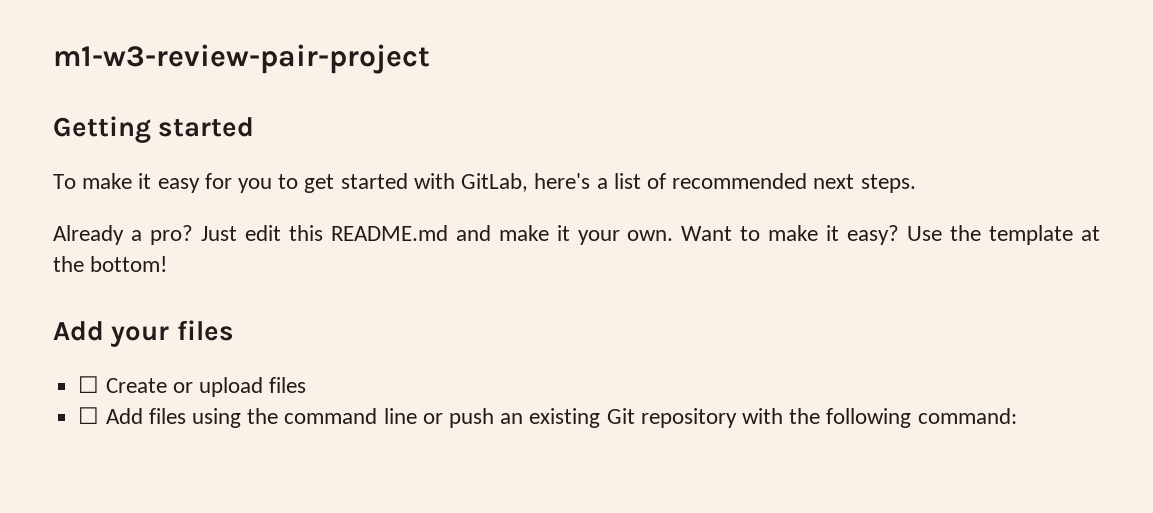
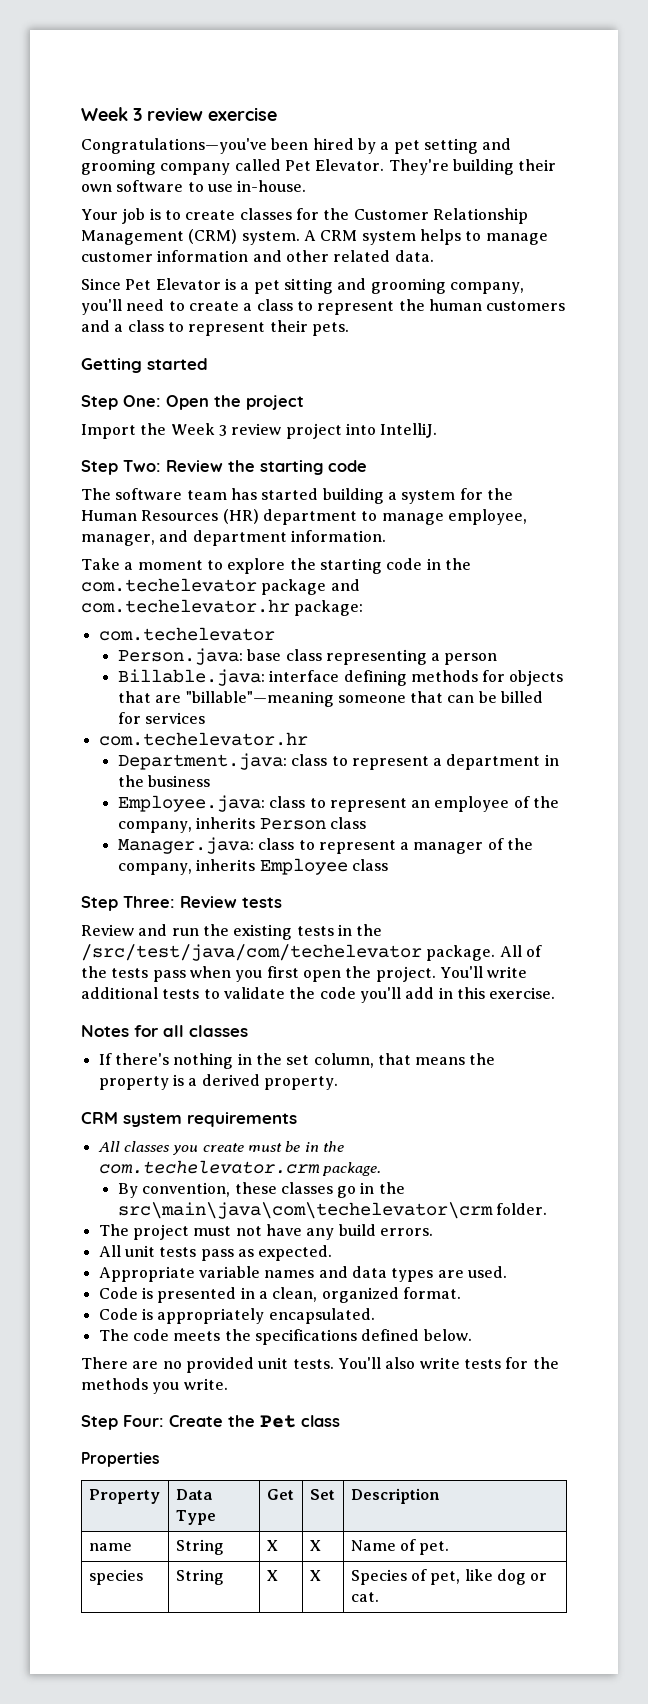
[53,44,430,74] [53,116,255,143] [53,173,916,193] [53,225,1101,245] [53,256,168,272] [53,320,234,347] [78,376,307,397] [78,407,1017,428] m1-w3-review-pair-project // Getting started // To make it easy for you to get started with GitLab, here's a list of recommended next steps. // Already a pro? Just edit this README.md and make it your own. Want to make it easy? Use the template at the bottom! // Add your files // ☐ Create or upload files // ☐ Add files using the command line or push an existing Git repository with the following command: -> [81,107,277,121] [81,138,512,154] [81,159,557,175] [81,180,307,192] [81,208,528,224] [81,229,548,245] [81,250,434,262] [81,278,524,294] [81,299,566,315] [81,320,349,336] [81,358,208,373] [81,395,304,410] [81,423,438,439] [81,460,367,475] [81,488,513,504] [81,509,527,525] [81,530,386,546] [81,558,471,574] [81,578,360,595] [81,599,364,616] [98,627,275,641] [117,648,498,665] [117,669,564,686] [117,691,544,707] [117,712,206,724] [98,732,308,746] [117,753,559,770] [117,775,211,787] [117,795,560,812] [117,817,366,833] [117,837,534,854] [117,858,388,875] [81,896,282,911] [81,924,383,940] [81,944,542,961] [81,966,528,982] [81,987,556,1003] [81,1025,248,1037] [98,1053,496,1069] [98,1074,338,1090] [81,1112,297,1127] [97,1141,344,1155] [98,1160,381,1176] [117,1182,405,1198] [117,1202,548,1219] [98,1224,433,1240] [98,1245,333,1261] [98,1266,507,1282] [98,1287,461,1303] [98,1308,375,1324] [98,1329,472,1345] [81,1357,559,1373] [81,1378,228,1394] [81,1415,340,1430] [81,1452,159,1467] [88,1489,160,1504] [175,1489,213,1500] [175,1510,216,1525] [266,1489,294,1500] [309,1489,335,1500] [350,1488,440,1504] [88,1543,132,1551] [175,1539,224,1555] [266,1540,278,1551] [309,1540,321,1551] [350,1539,450,1555] [88,1569,143,1585] [175,1569,224,1585] [266,1570,278,1581] [309,1570,321,1581] [350,1569,548,1585] [350,1592,379,1602] Week 3 review exercise // Congratulations—you've been hired by a pet setting and grooming company called Pet Elevator. They're building their own software to use in-house. // Your job is to create classes for the Customer Relationship Management (CRM) system. A CRM system helps to manage customer information and other related data. // Since Pet Elevator is a pet sitting and grooming company, you'll need to create a class to represent the human customers and a class to represent their pets. // Getting started // Step One: Open the project // Import the Week 3 review project into IntelliJ. // Step Two: Review the starting code // The software team has started building a system for the Human Resources (HR) department to manage employee, manager, and department information. // Take a moment to explore the starting code in the com.techelevator package and com.techelevator.hr package: // com.techelevator // Person.java: base class representing a person // Billable.java: interface defining methods for objects that are "billable"—meaning someone that can be billed for services // com.techelevator.hr // Department.java: class to represent a department in the business // Employee.java: class to represent an employee of the company, inherits Person class // Manager.java: class to represent a manager of the company, inherits Employee class // Step Three: Review tests // Review and run the existing tests in the /src/test/java/com/techelevator package. All of the tests pass when you first open the project. You'll write additional tests to validate the code you'll add in this exercise. // Notes for all classes // If there's nothing in the set column, that means the property is a derived property. // CRM system requirements // All classes you create must be in the com.techelevator.crm package. // By convention, these classes go in the src\main\java\com\techelevator\crm folder. // The project must not have any build errors. // All unit tests pass as expected. // Appropriate variable names and data types are used. // Code is presented in a clean, organized format. // Code is appropriately encapsulated. // The code meets the specifications defined below. // There are no provided unit tests. You'll also write tests for the methods you write. // Step Four: Create the Pet class // Properties // Property | Data Type | Get | Set | Description // name | String | X | X | Name of pet. // species | String | X | X | Species of pet, like dog or cat.

